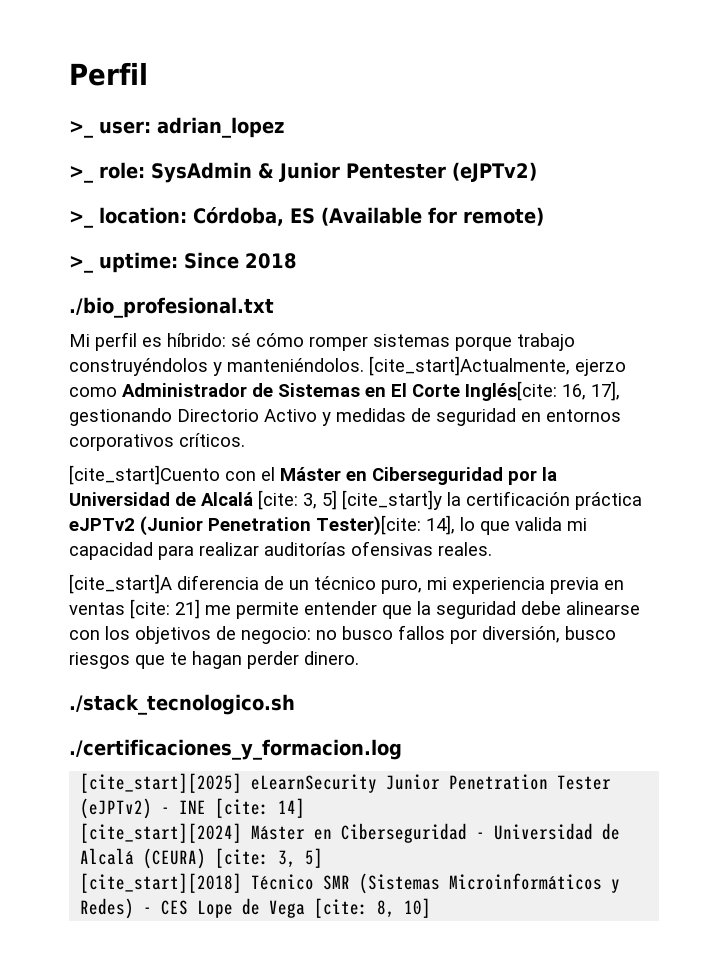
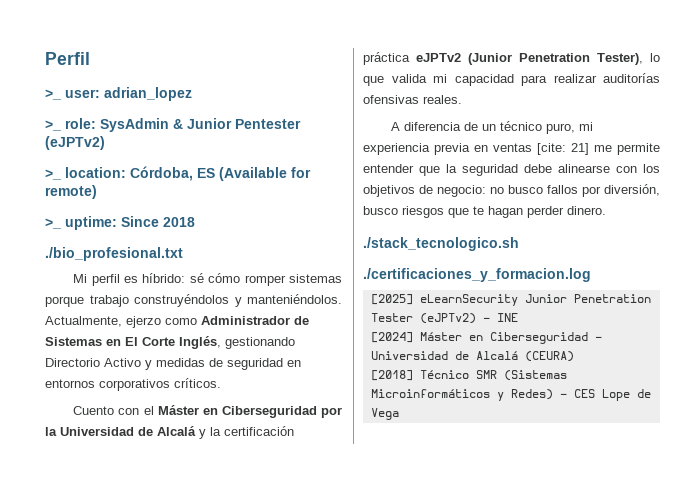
[369,356,570,376] [cite_start]Actualmente, -> [45,316,122,327] Actualmente,
[465,381,620,401] Inglés[cite: 16, 17], -> [179,336,221,349] Inglés,
[69,465,220,485] [cite_start]Cuento -> [73,406,115,415] Cuento
[258,490,442,510] [cite: 3, 5] [cite_start]y -> [199,429,206,439] y
[316,515,455,536] Tester)[cite: 14], -> [597,53,643,65] Tester),
[69,574,172,594] [cite_start]A -> [391,122,401,131] A
[80,773,243,793] [cite_start][2025] -> [370,294,413,305] [2025]
[215,798,306,818] [80,823,243,843] [cite: 14] // [cite_start][2024] -> [370,332,413,343] // [2024]
[215,848,324,868] [80,873,243,893] [cite: 3, 5] // [cite_start][2018] -> [370,370,413,381] // [2018]
[314,898,432,918] [cite: 8, 10] -> (399, 414) none

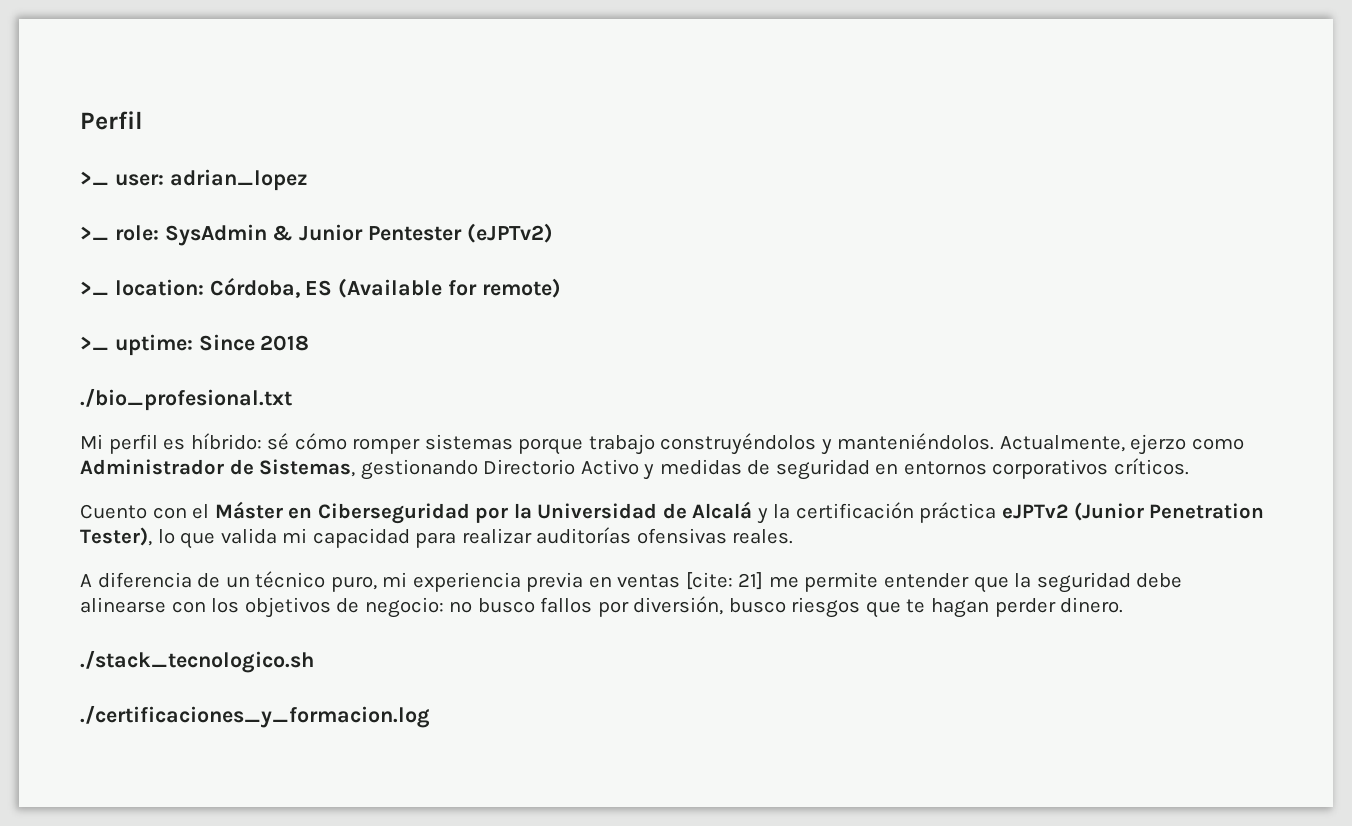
[45,336,221,349] Sistemas en El Corte Inglés, -> [259,459,356,477] Sistemas,
[370,294,651,306] [370,313,518,324] [370,332,602,344] [370,351,574,362] [370,370,567,381] [370,389,651,401] [370,408,399,420] // [2025] eLearnSecurity Junior Penetration Tester (eJPTv2) - INE // [2024] Máster en Ciberseguridad - Universidad de Alcalá (CEURA) // [2018] Técnico SMR (Sistemas Microinformáticos y Redes) - CES Lope de Vega -> (430, 716) none

